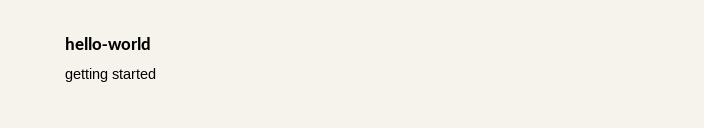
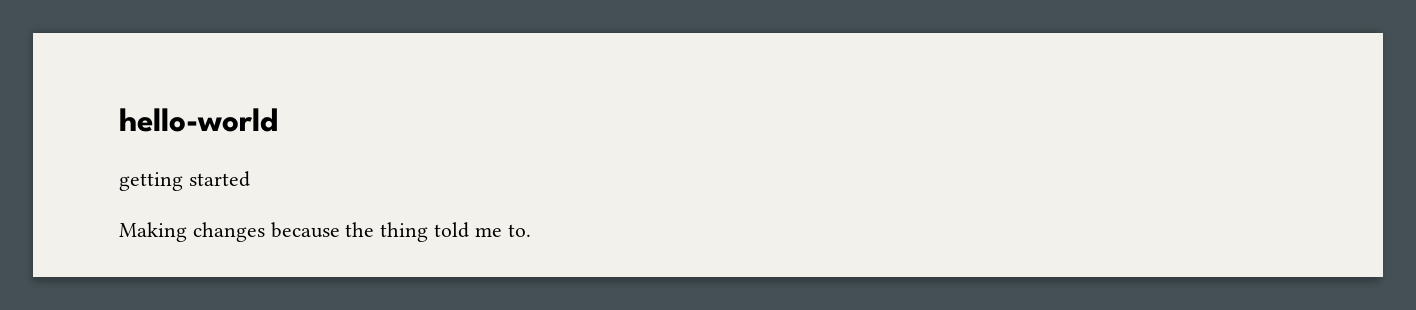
(156, 73) none -> [119,222,531,242] // Making changes because the thing told me to.

